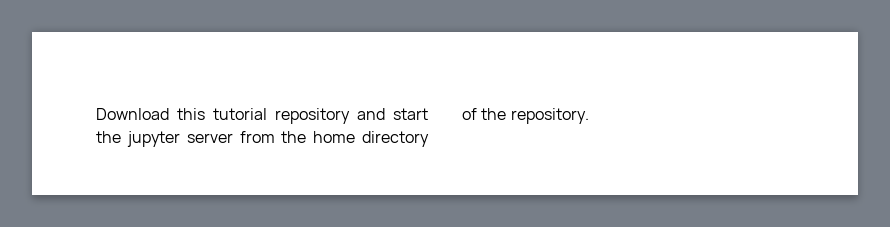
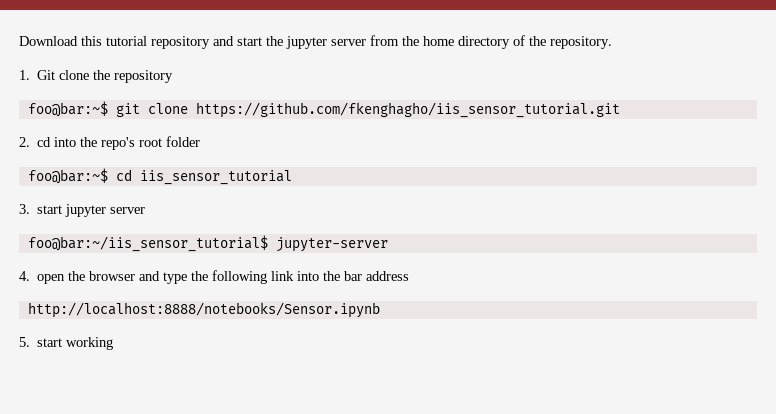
(589, 116) none -> [19,70,174,83] [27,101,620,118] [19,136,201,150] [27,168,292,185] [19,204,146,217] [27,235,388,252] [19,270,410,284] [27,302,380,318] [19,337,114,350] // 1. Git clone the repository // foo@bar:~$ git clone https://github.com/fkenghagho/iis_sensor_tutorial.git // 2. cd into the repo's root folder // foo@bar:~$ cd iis_sensor_tutorial // 3. start jupyter server // foo@bar:~/iis_sensor_tutorial$ jupyter-server // 4. open the browser and type the following link into the bar address // http://localhost:8888/notebooks/Sensor.ipynb // 5. start working

